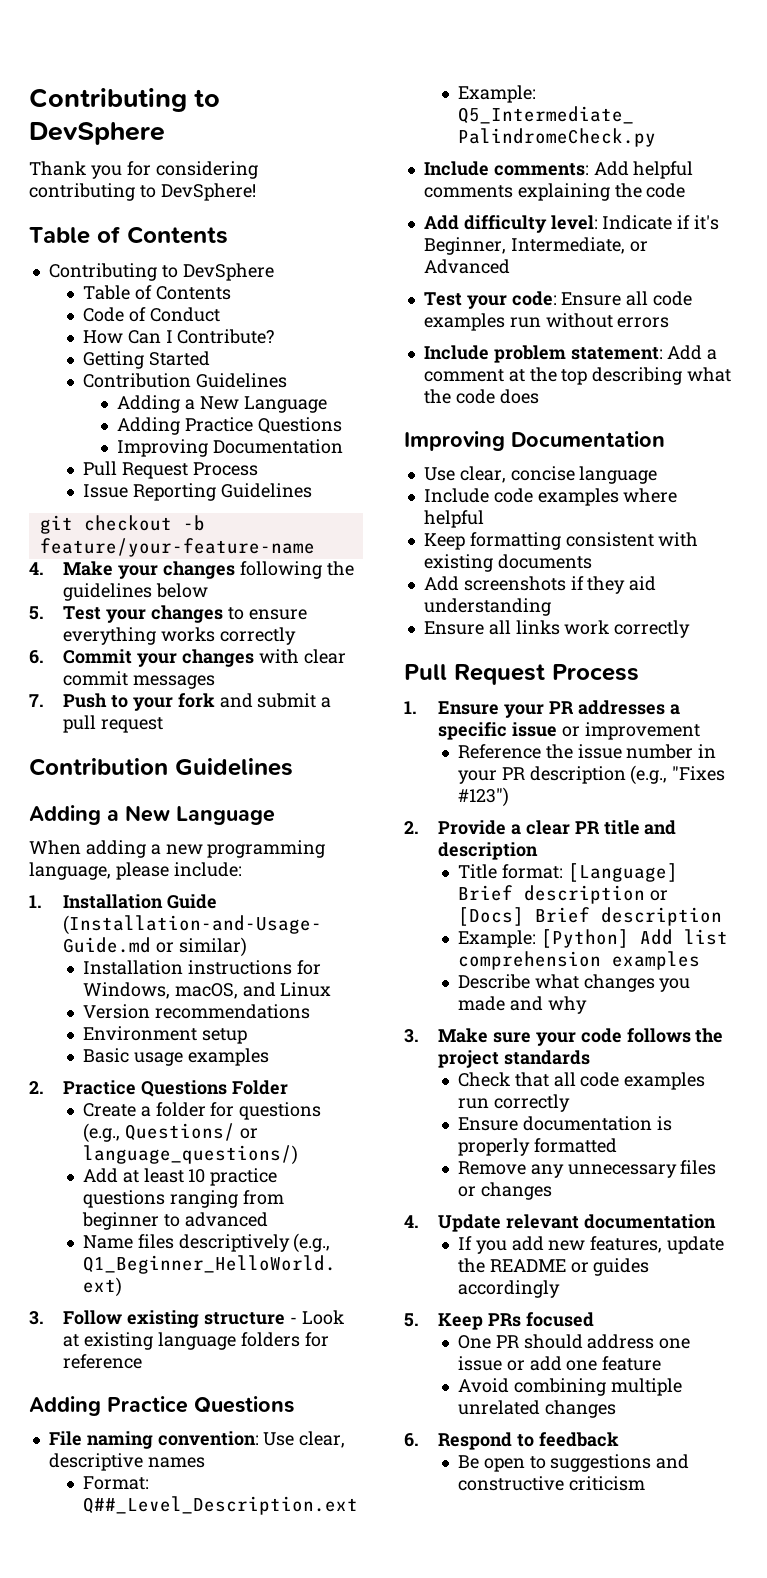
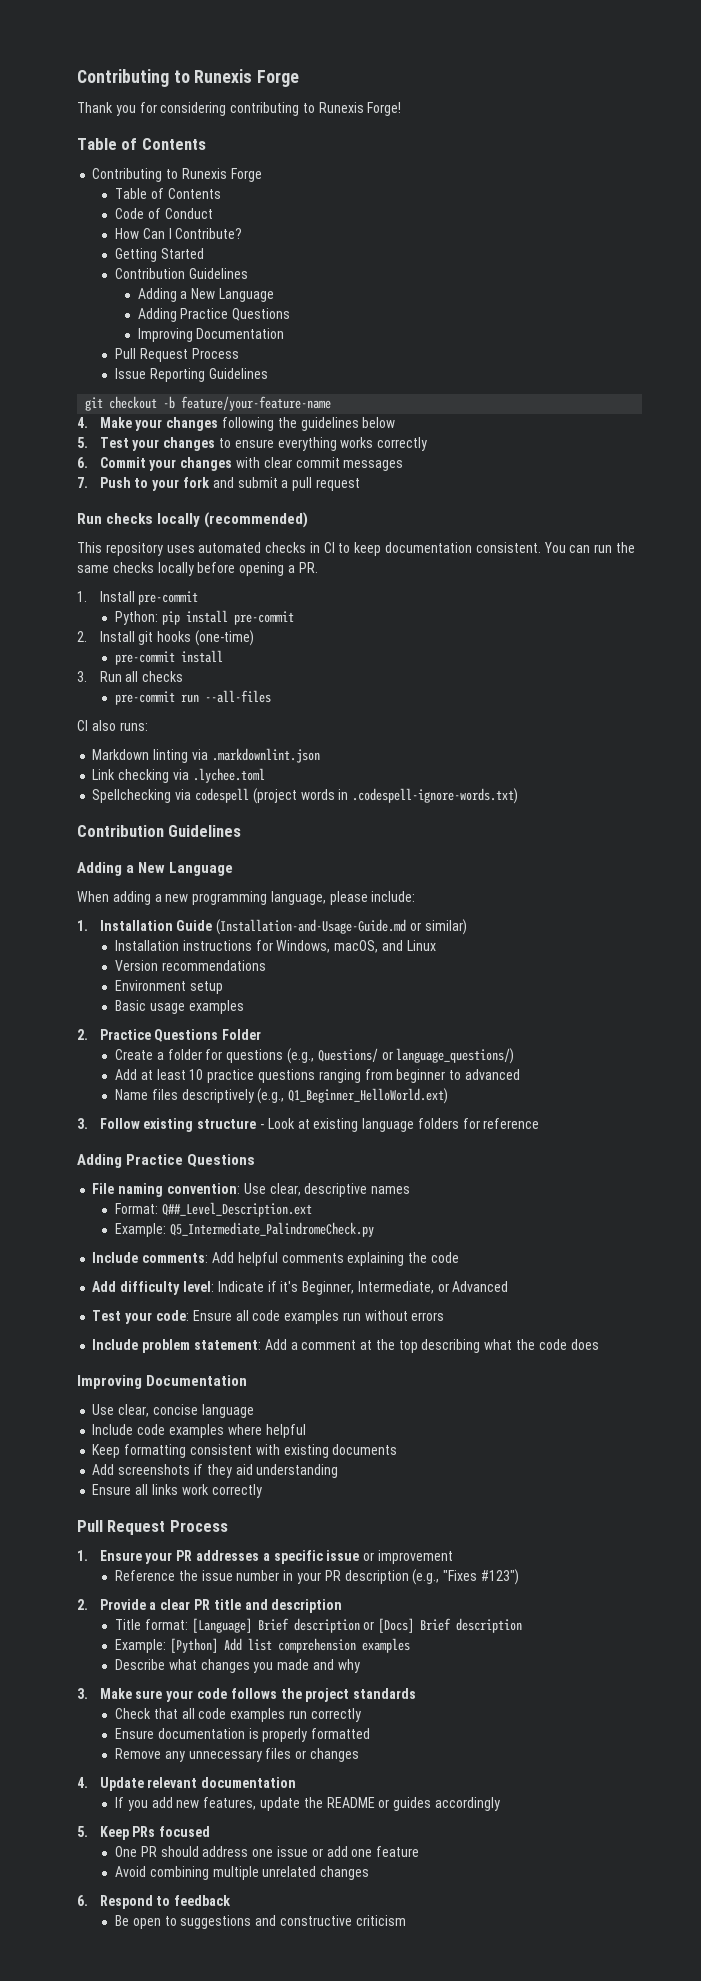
[29,88,221,112] [29,122,165,145] Contributing to DevSphere -> [77,69,300,87] Contributing to Runexis Forge
[160,183,256,201] DevSphere! -> [318,102,402,116] Runexis Forge!
[182,263,274,281] DevSphere -> [181,168,262,182] Runexis Forge
(163, 725) none -> [77,512,309,528] [77,542,635,556] [77,562,318,576] [77,591,199,605] [115,610,294,625] [77,630,254,646] [115,650,224,665] [77,671,184,682] [115,690,272,705] [77,720,148,731] [92,748,320,763] [92,768,265,783] [92,788,519,804] // Run checks locally (recommended) // This repository uses automated checks in CI to keep documentation consistent. You can run the same checks locally before opening a PR. // 1. Install pre-commit // Python: pip install pre-commit // 2. Install git hooks (one-time) // pre-commit install // 3. Run all checks // pre-commit run --all-files // CI also runs: // Markdown linting via .markdownlint.json // Link checking via .lychee.toml // Spellchecking via codespell (project words in .codespell-ignore-words.txt)

